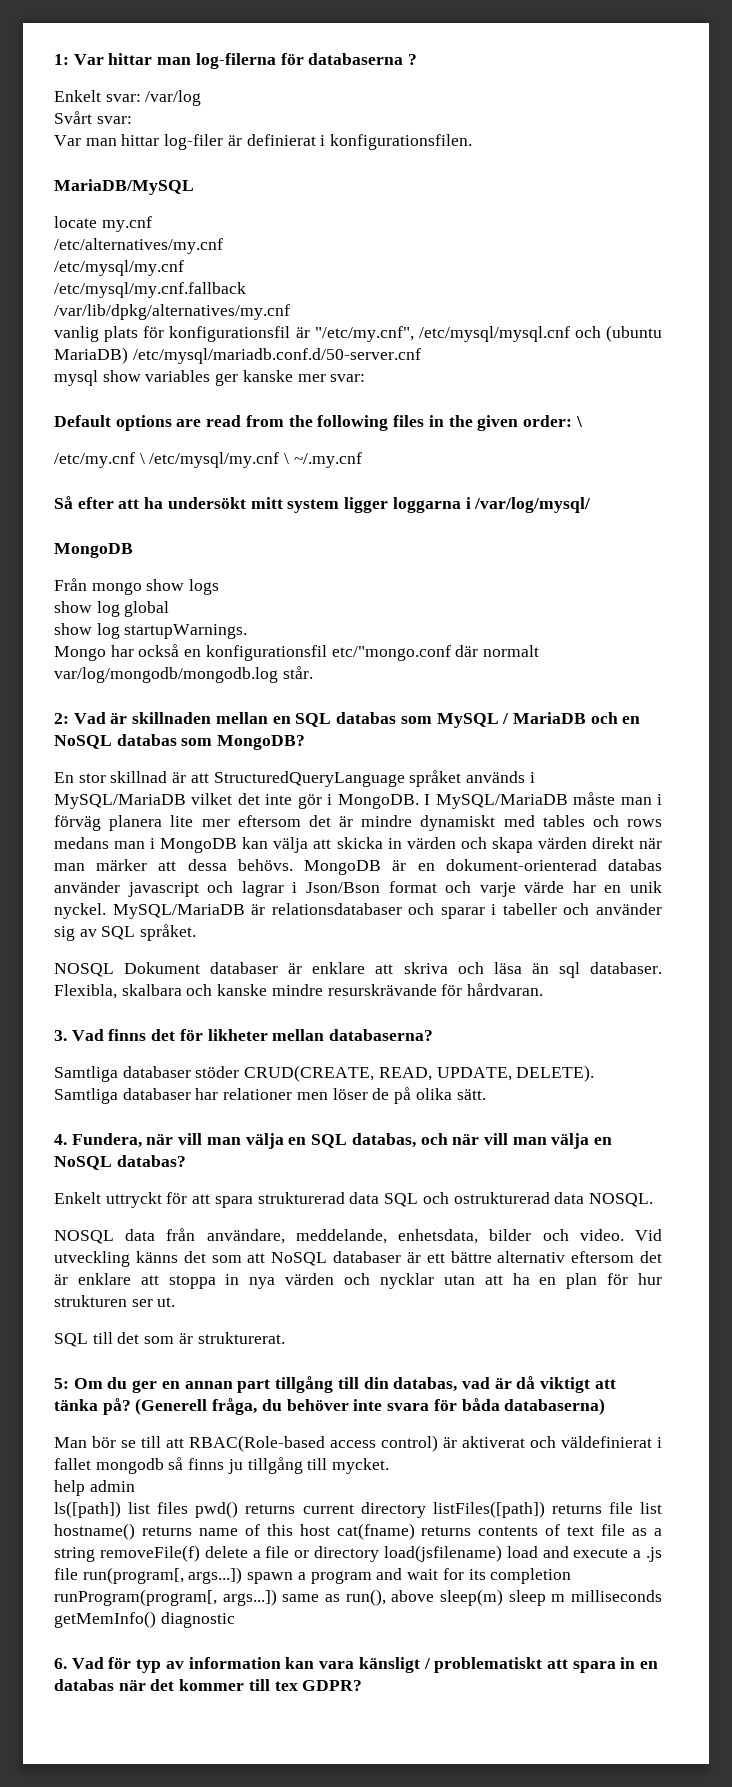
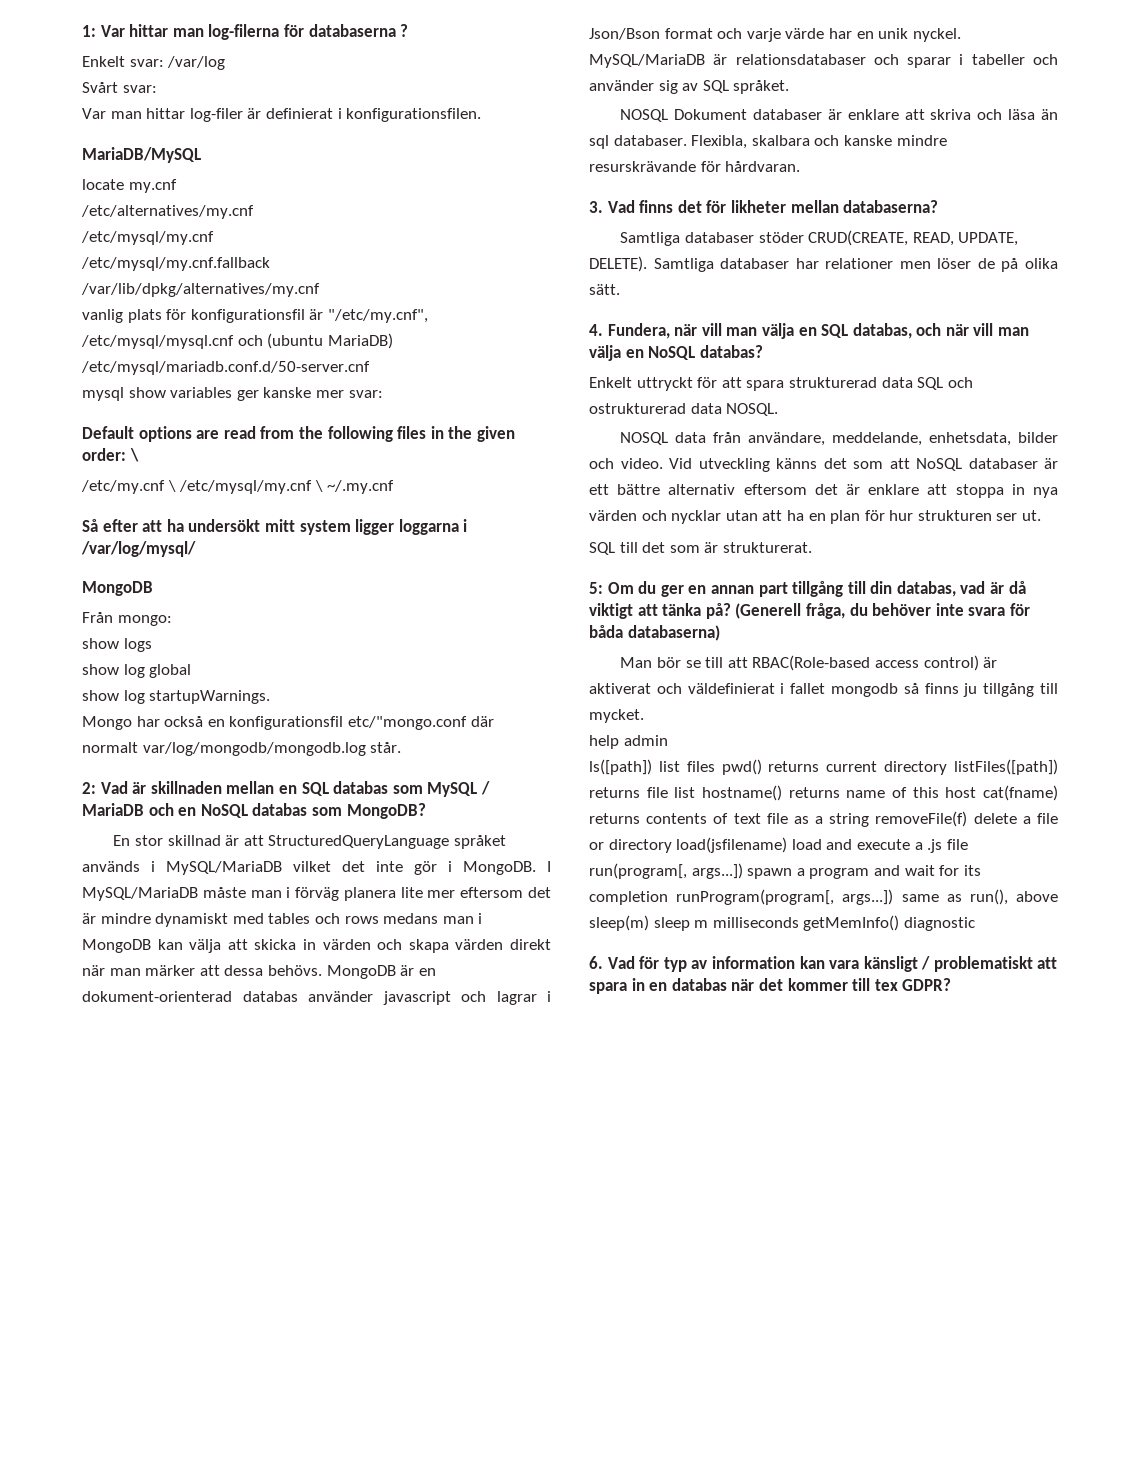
[91,582,142,595] mongo -> [117,615,172,626] mongo: //

